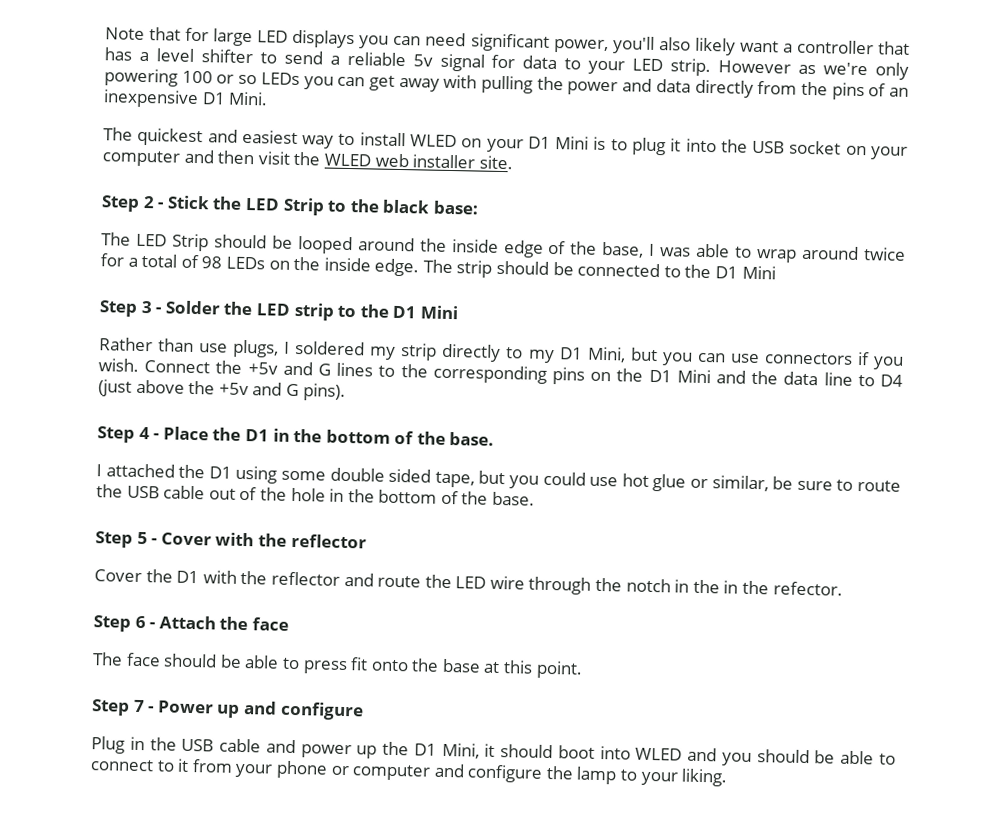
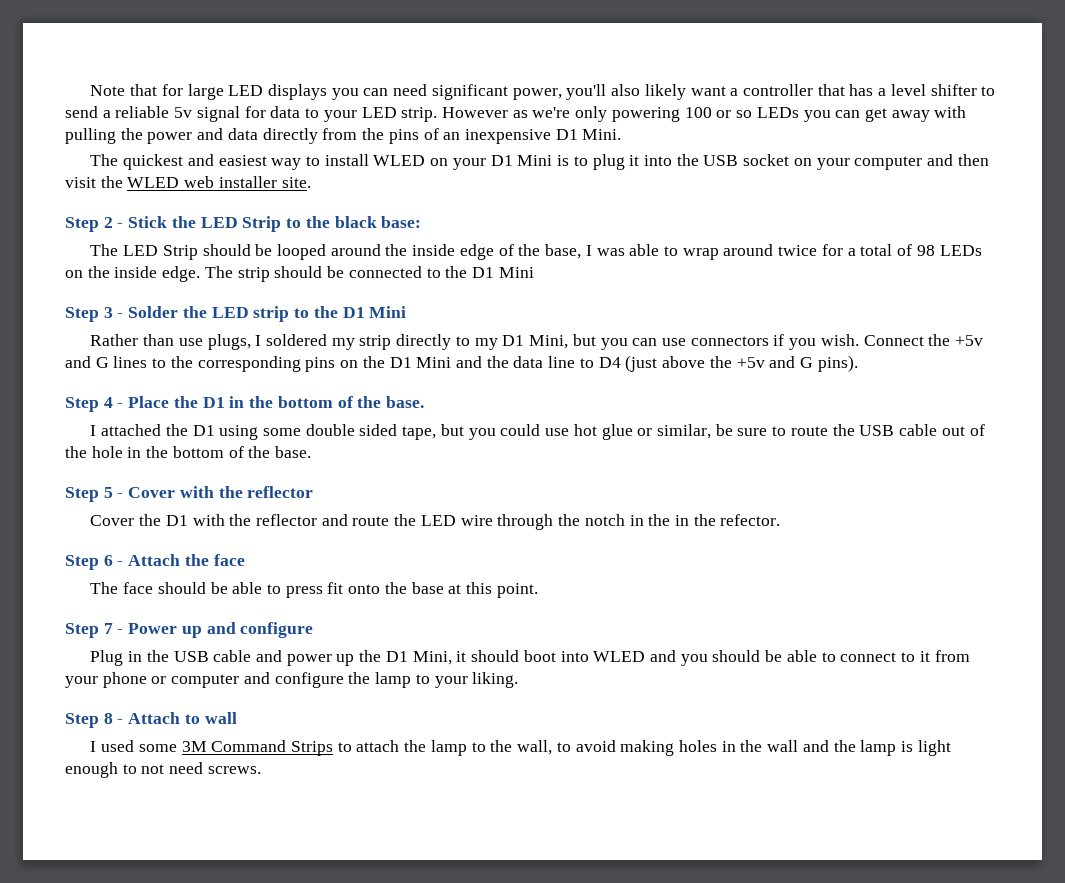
(729, 777) none -> [65,712,237,728] [90,740,951,756] [65,762,261,778] // Step 8 - Attach to wall // I used some 3M Command Strips to attach the lamp to the wall, to avoid making holes in the wall and the lamp is light enough to not need screws.

